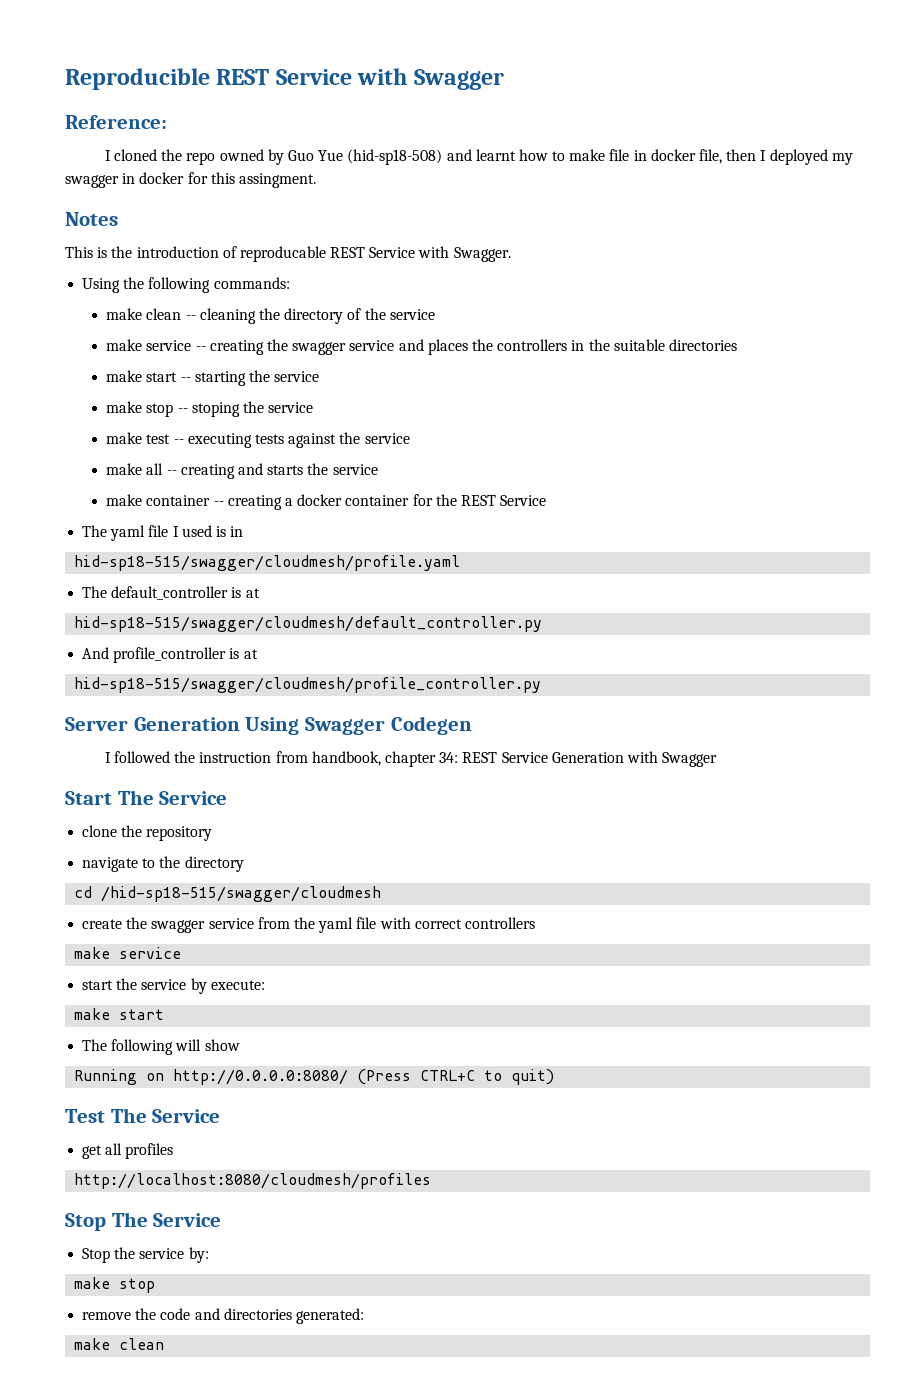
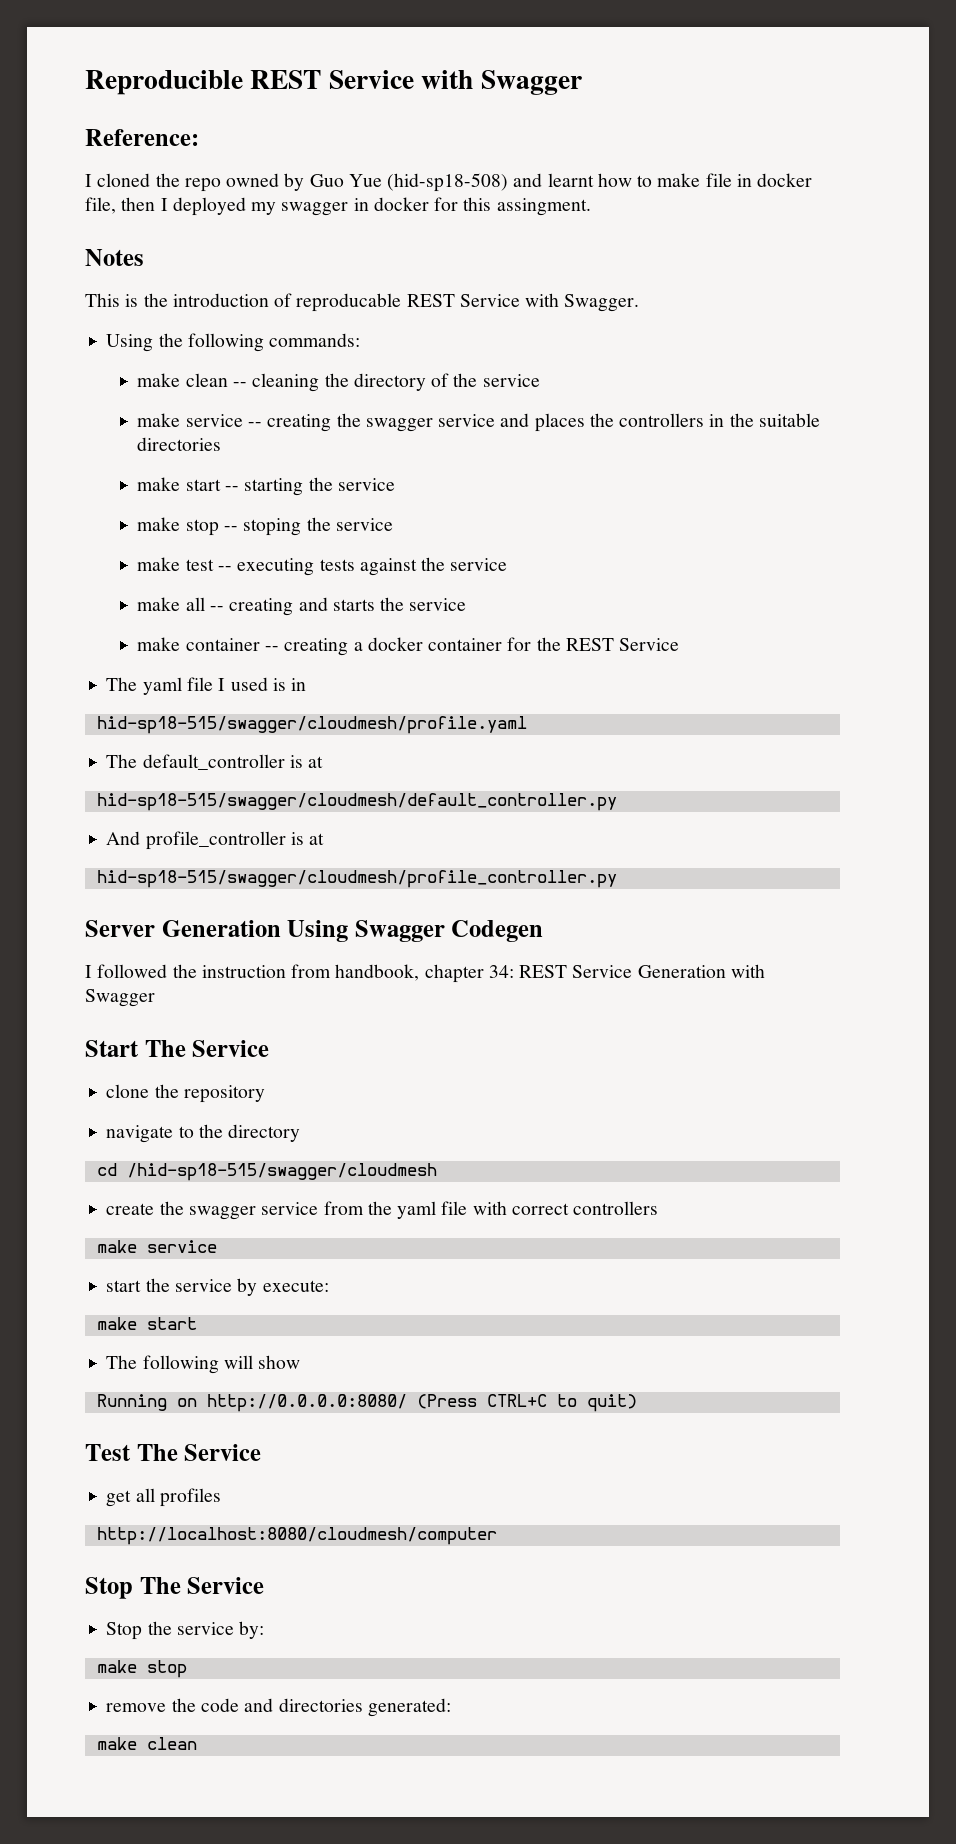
[74,1173,432,1189] http://localhost:8080/cloudmesh/profiles -> [96,1527,497,1545] http://localhost:8080/cloudmesh/computer

